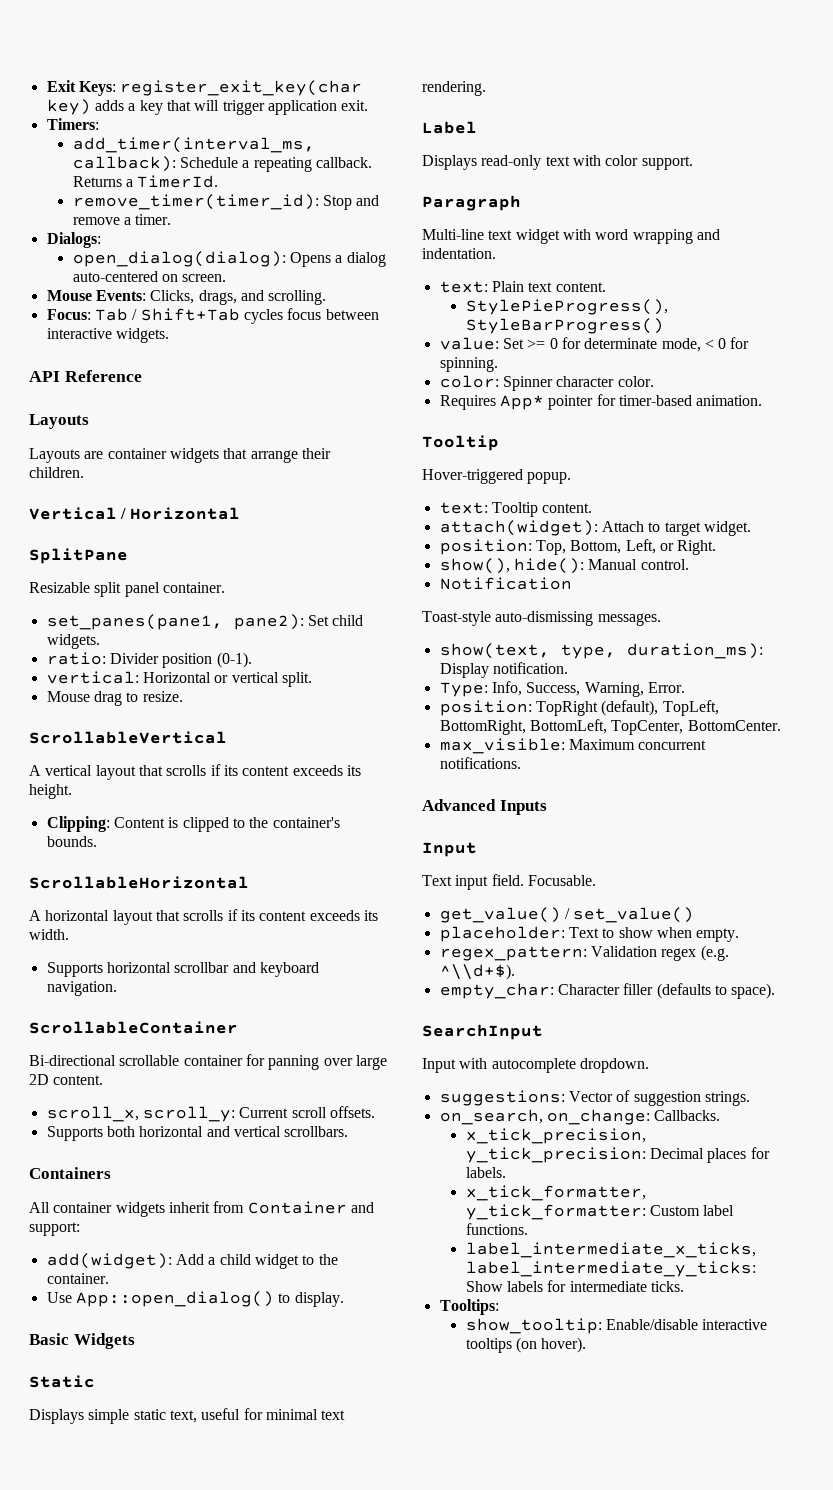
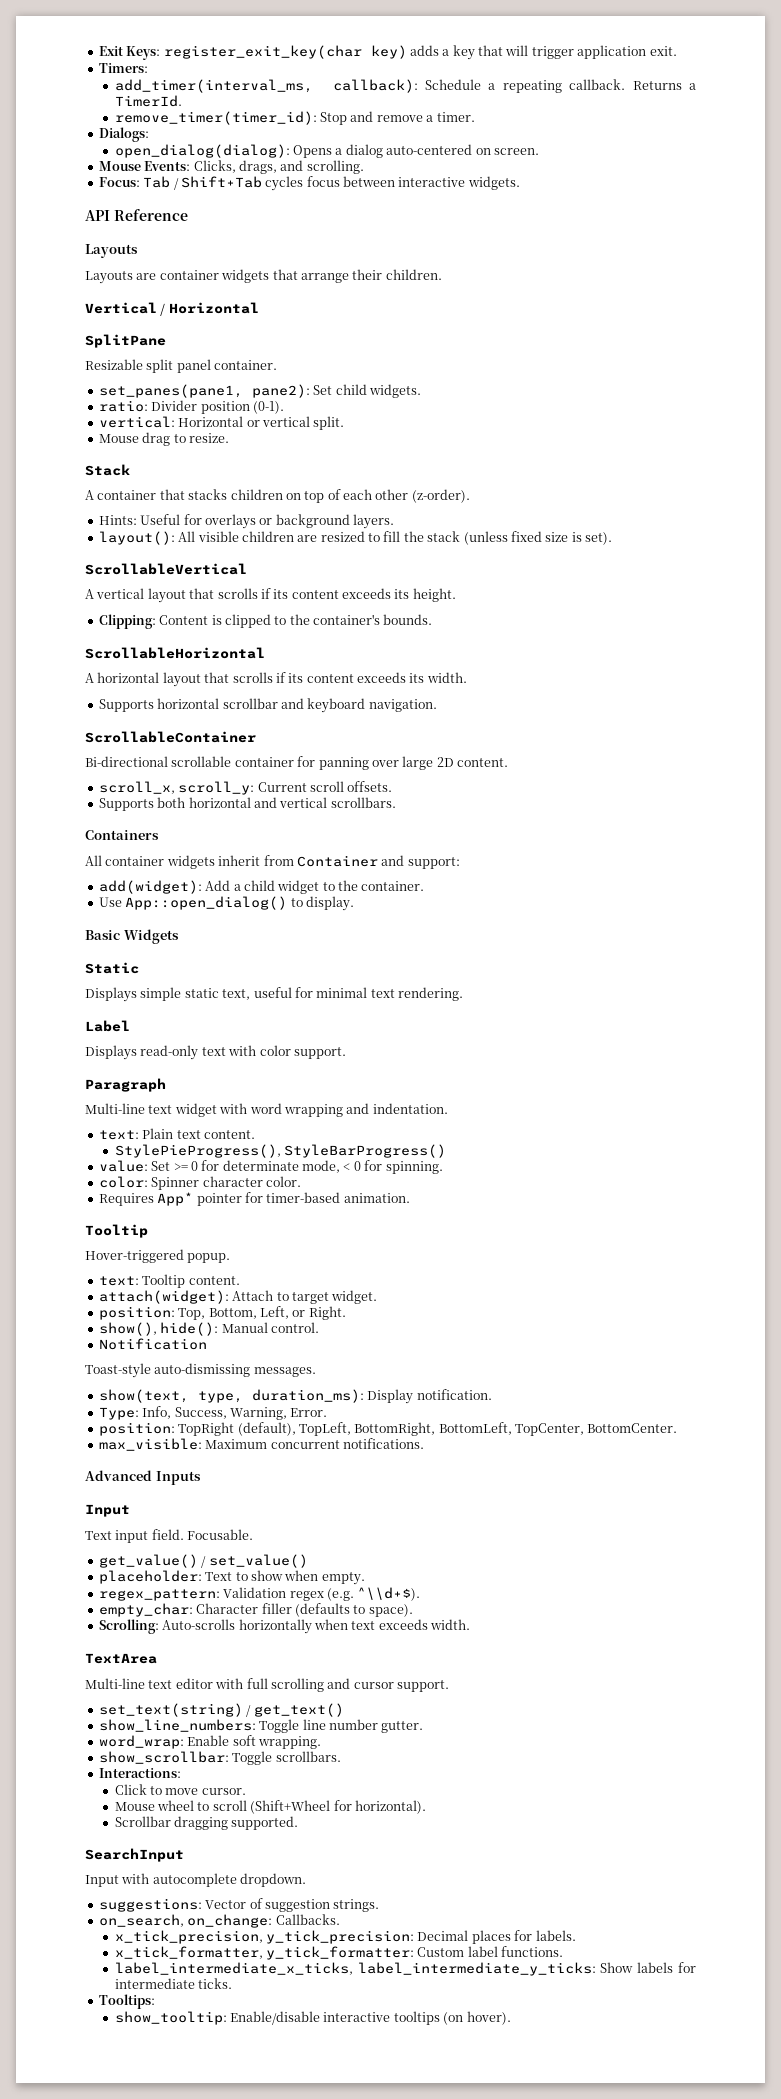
(183, 696) none -> [85,464,130,476] [85,489,470,503] [98,514,394,529] [98,531,612,545] // Stack // A container that stacks children on top of each other (z-order). // Hints: Useful for overlays or background layers. // layout(): All visible children are resized to fill the stack (unless fixed size is set).
(776, 991) none -> [98,1619,470,1634] [85,1653,157,1664] [85,1678,449,1692] [98,1703,344,1717] [98,1719,424,1733] [98,1735,321,1749] [98,1751,341,1765] [98,1768,181,1778] [114,1784,246,1795] [114,1800,426,1814] [114,1816,299,1830] // Scrolling: Auto-scrolls horizontally when text exceeds width. // TextArea // Multi-line text editor with full scrolling and cursor support. // set_text(string) / get_text() // show_line_numbers: Toggle line number gutter. // word_wrap: Enable soft wrapping. // show_scrollbar: Toggle scrollbars. // Interactions: // Click to move cursor. // Mouse wheel to scroll (Shift+Wheel for horizontal). // Scrollbar dragging supported.

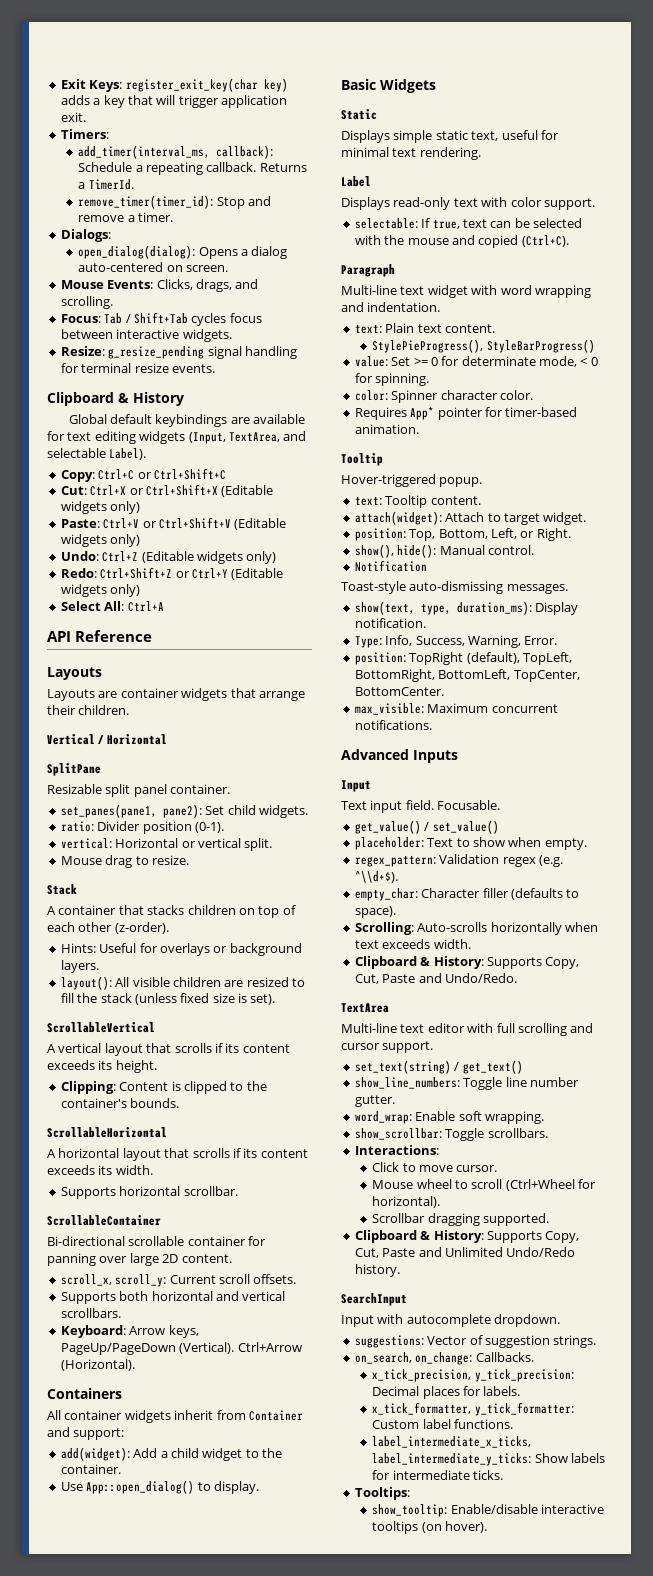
(520, 183) none -> [60,346,297,359] [60,363,215,373] [47,392,184,406] [68,414,306,427] [47,431,307,444] [47,448,147,460] [60,468,226,482] [60,484,274,497] [60,501,141,514] [60,517,287,530] [60,534,141,547] [60,551,277,564] [60,567,284,580] [60,584,141,597] [60,601,164,612] // Resize: g_resize_pending signal handling for terminal resize events. // Clipboard & History // Global default keybindings are available for text editing widgets (Input, TextArea, and selectable Label). // Copy: Ctrl+C or Ctrl+Shift+C // Cut: Ctrl+X or Ctrl+Shift+X (Editable widgets only) // Paste: Ctrl+V or Ctrl+Shift+V (Editable widgets only) // Undo: Ctrl+Z (Editable widgets only) // Redo: Ctrl+Shift+Z or Ctrl+Y (Editable widgets only) // Select All: Ctrl+A
[222,698,437,713] scrollbar and keyboard navigation. -> [183,1186,238,1196] scrollbar.
(396, 802) none -> [60,1325,199,1338] [60,1342,302,1355] [60,1359,135,1371] // Keyboard: Arrow keys, PageUp/PageDown (Vertical). Ctrl+Arrow (Horizontal).
(346, 1053) none -> [354,218,582,229] [354,235,569,248] // selectable: If true, text can be selected with the mouse and copied (Ctrl+C).
(470, 1624) none -> [354,956,580,969] [354,973,517,984] // Clipboard & History: Supports Copy, Cut, Paste and Undo/Redo.
[250,1800,331,1814] (Shift+Wheel -> [505,1179,575,1191] (Ctrl+Wheel
(299, 1823) none -> [354,1230,580,1243] [354,1247,576,1258] [354,1264,400,1277] // Clipboard & History: Supports Copy, Cut, Paste and Unlimited Undo/Redo history.

